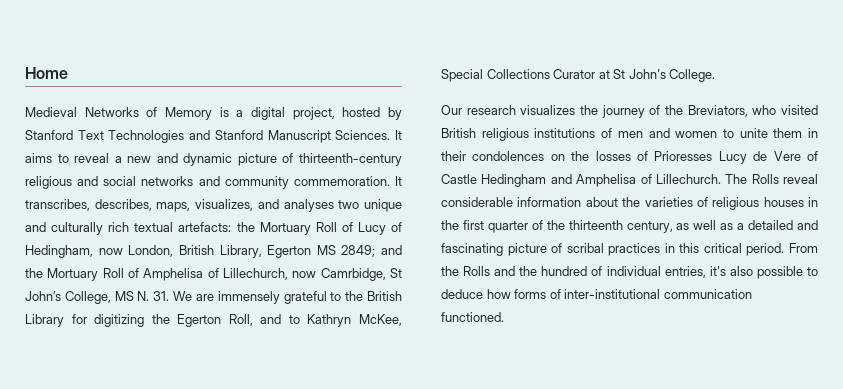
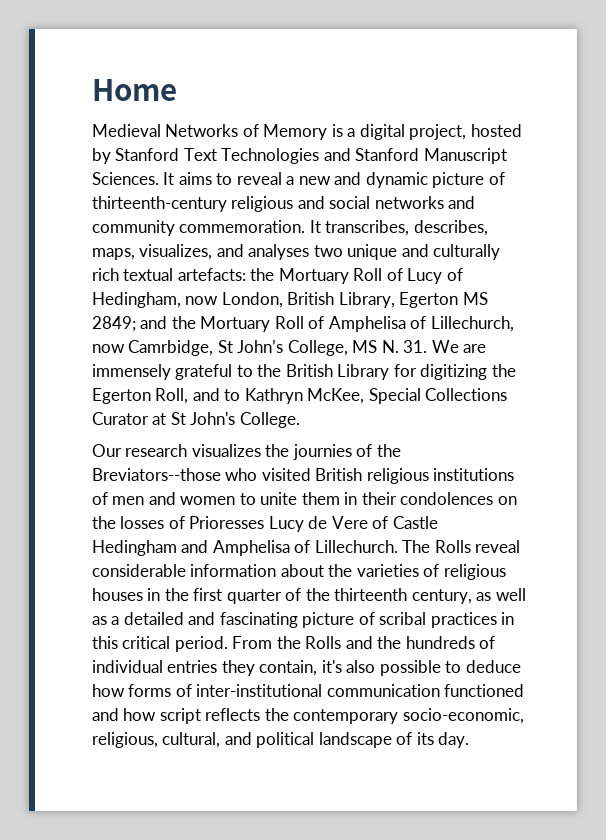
[601,105,748,118] journey of the Breviators, -> [292,444,401,460] [92,468,221,481] journies of the Breviators--those
[541,266,588,276] hundred -> [405,636,475,649] hundreds
[664,266,706,278] entries, -> [167,660,318,676] entries they contain,
[441,312,504,322] functioned. -> [444,684,525,697] [92,708,524,724] [92,732,470,748] functioned and how script reflects the contemporary socio-economic, religious, cultural, and political landscape of its day.

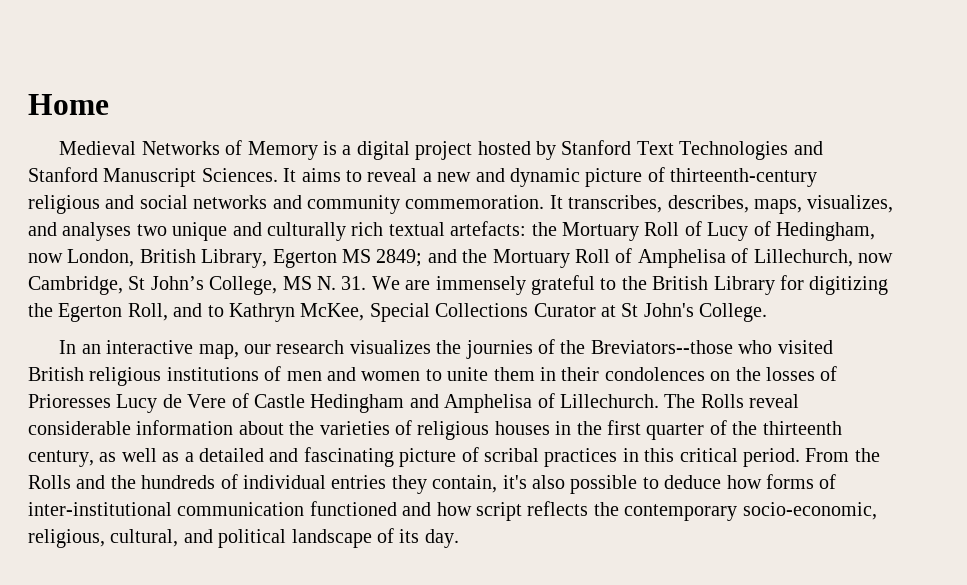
[409,124,467,140] project, -> [415,141,473,160] project
[128,340,214,356] Camrbidge, -> [28,276,123,295] Cambridge,
[92,444,122,457] Our -> [59,340,272,359] In an interactive map, our

